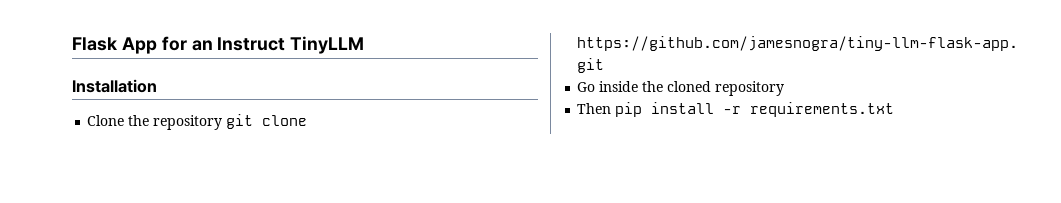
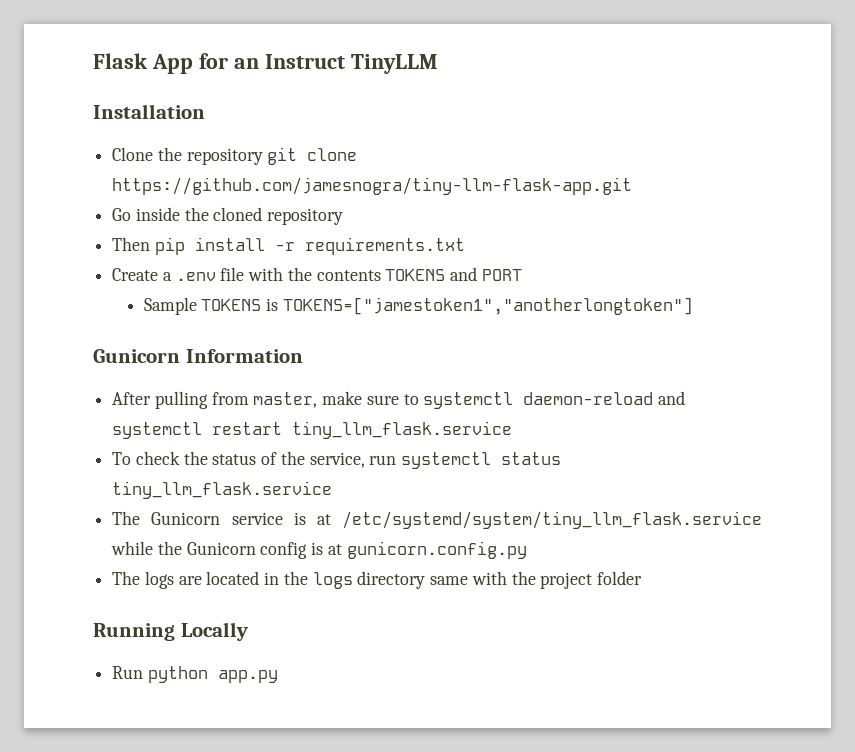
(895, 109) none -> [112,267,522,281] [143,297,693,315] [93,349,303,363] [112,391,686,409] [112,421,513,439] [112,451,562,469] [112,481,333,499] [112,511,762,529] [111,541,527,559] [112,571,642,589] [93,622,248,641] [112,666,278,683] // Create a .env file with the contents TOKENS and PORT // Sample TOKENS is TOKENS=["jamestoken1","anotherlongtoken"] // Gunicorn Information // After pulling from master, make sure to systemctl daemon-reload and systemctl restart tiny_llm_flask.service // To check the status of the service, run systemctl status tiny_llm_flask.service // The Gunicorn service is at /etc/systemd/system/tiny_llm_flask.service while the Gunicorn config is at gunicorn.config.py // The logs are located in the logs directory same with the project folder // Running Locally // Run python app.py

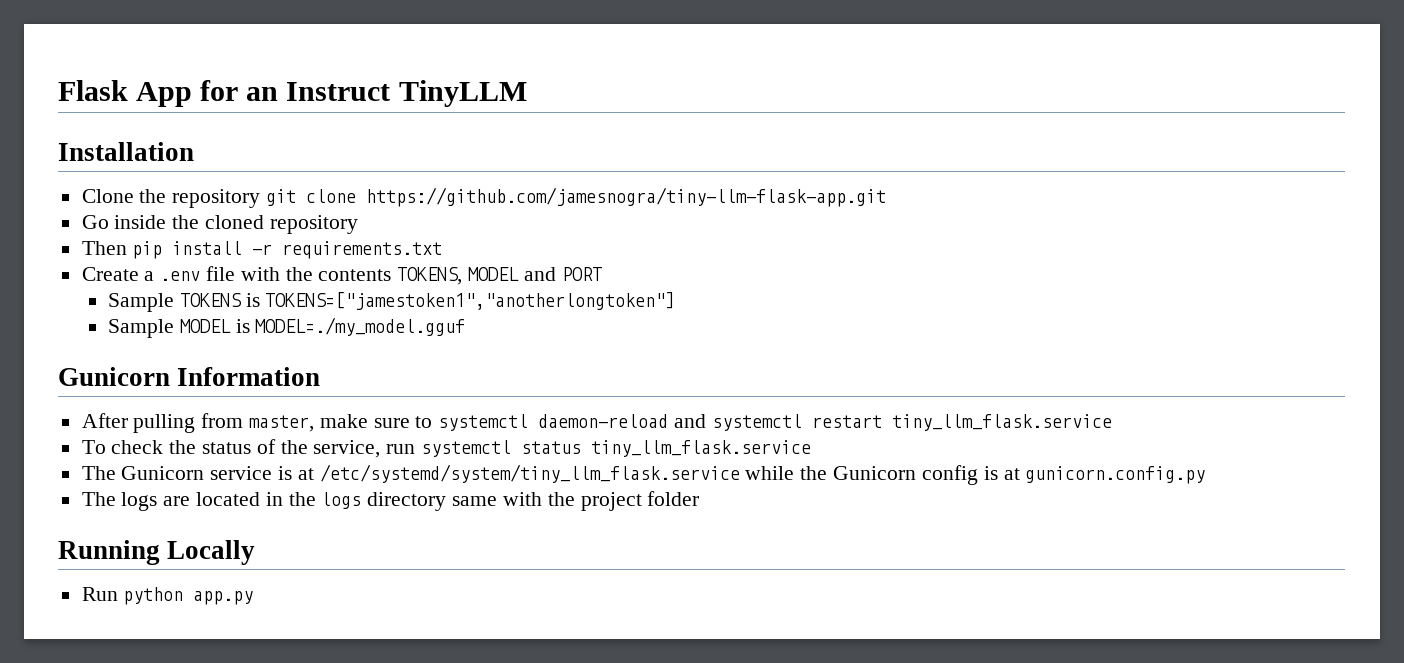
[385,269,446,281] TOKENS -> [397,267,520,285] TOKENS, MODEL
(693, 306) none -> [107,317,466,338] // Sample MODEL is MODEL=./my_model.gguf

